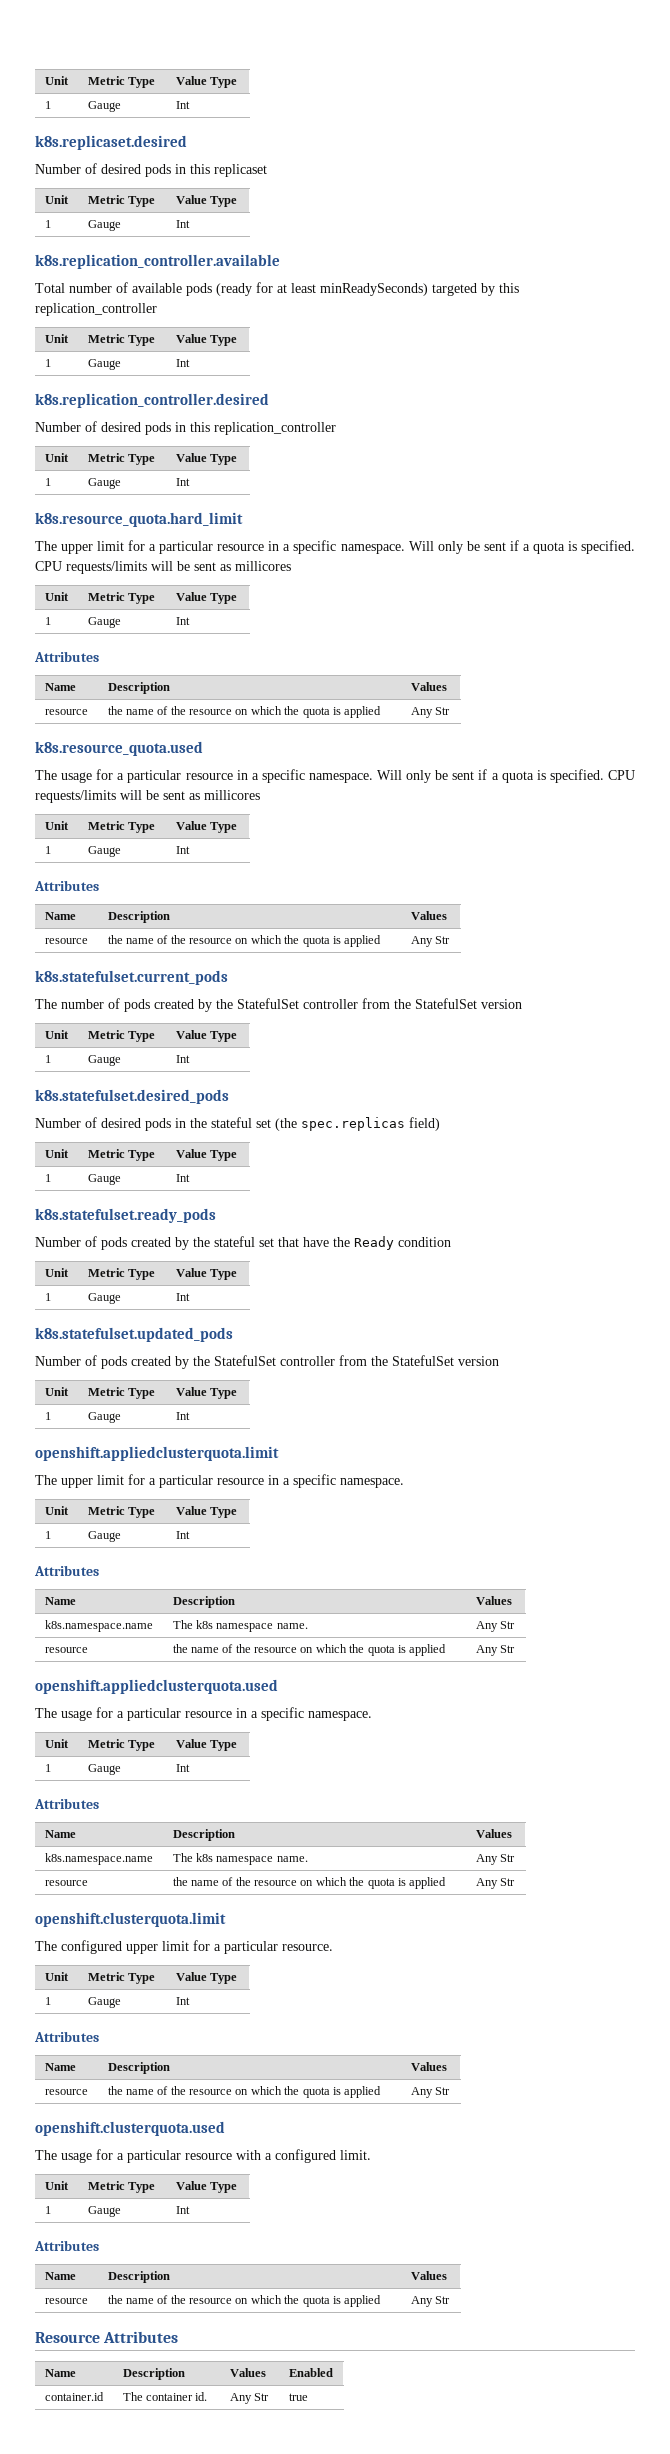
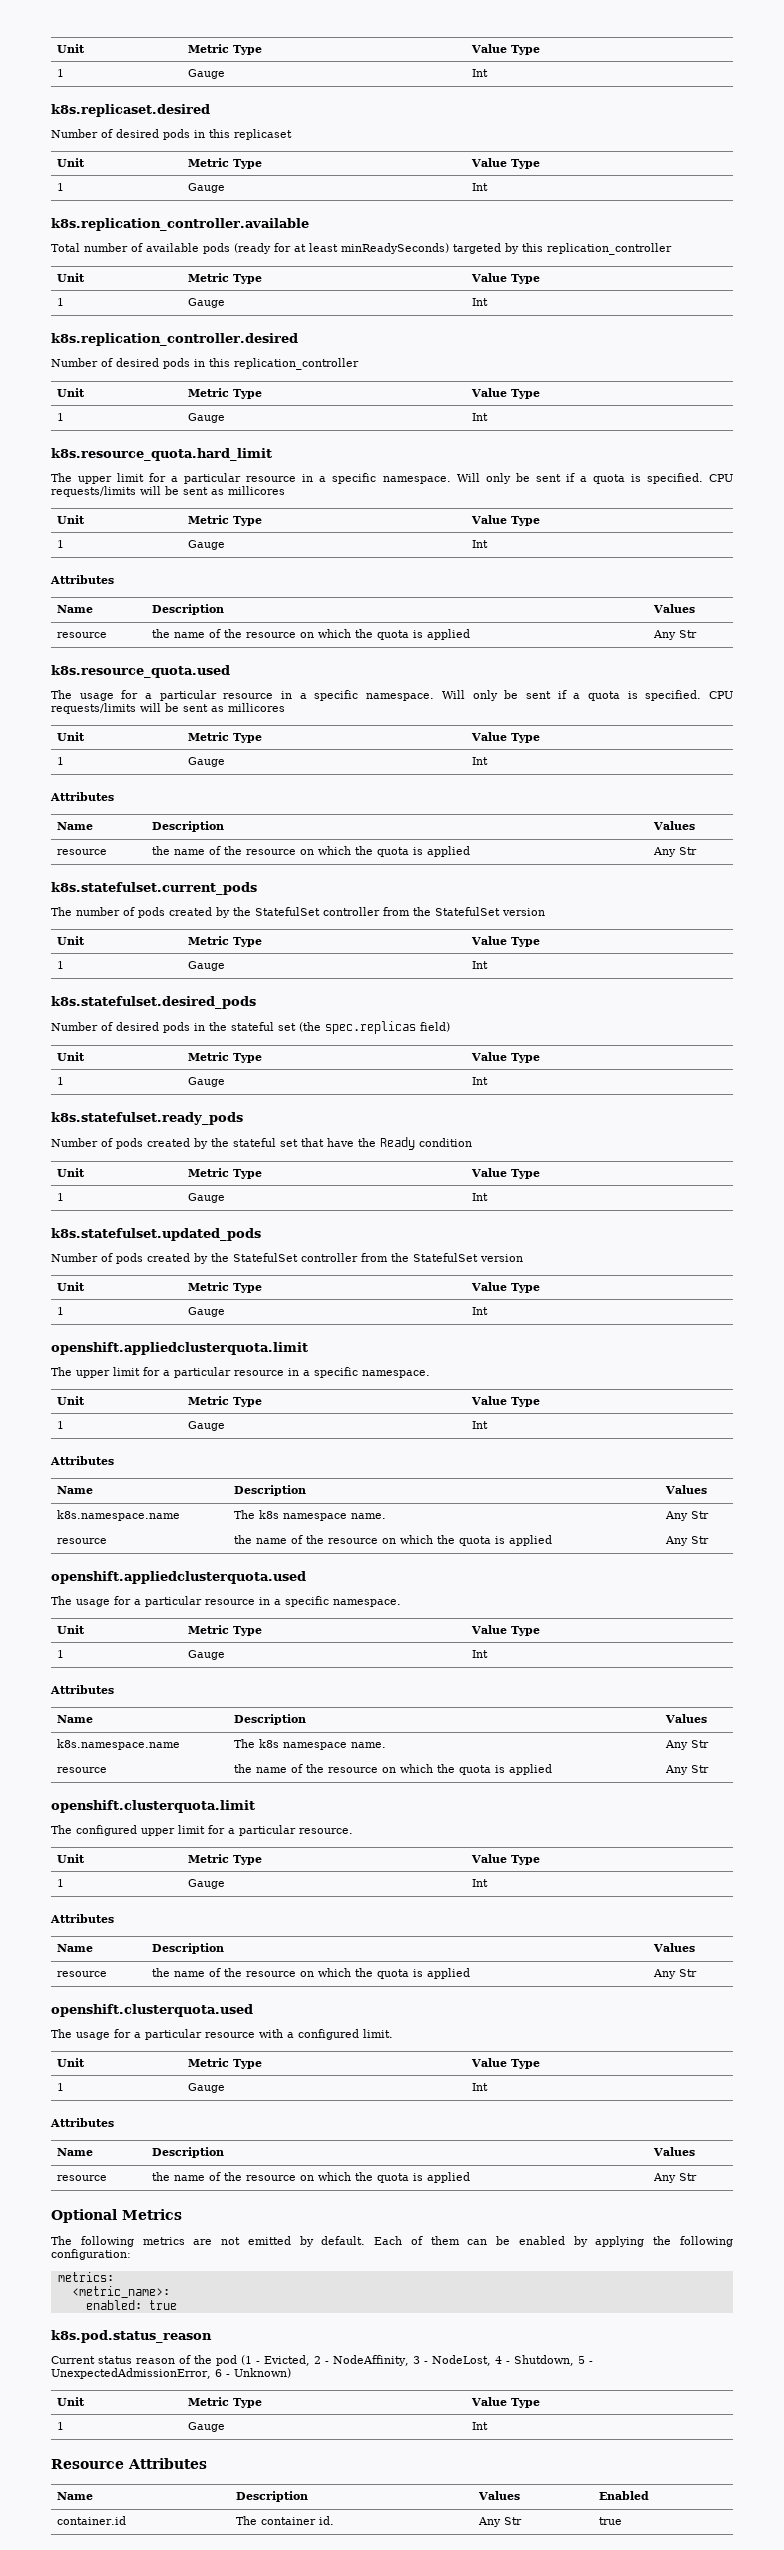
(450, 2300) none -> [51,2209,182,2223] [51,2236,733,2247] [51,2249,131,2260] [57,2272,114,2282] [71,2286,170,2298] [85,2300,177,2310] [51,2330,212,2343] [51,2355,593,2366] [51,2368,291,2379] [56,2397,85,2406] [187,2397,262,2408] [470,2397,540,2408] [56,2422,64,2430] [187,2422,225,2432] [471,2422,488,2430] // Optional Metrics // The following metrics are not emitted by default. Each of them can be enabled by applying the following configuration: // metrics: // <metric_name>: // enabled: true // k8s.pod.status_reason // Current status reason of the pod (1 - Evicted, 2 - NodeAffinity, 3 - NodeLost, 4 - Shutdown, 5 - UnexpectedAdmissionError, 6 - Unknown) // Unit | Metric Type | Value Type // 1 | Gauge | Int

